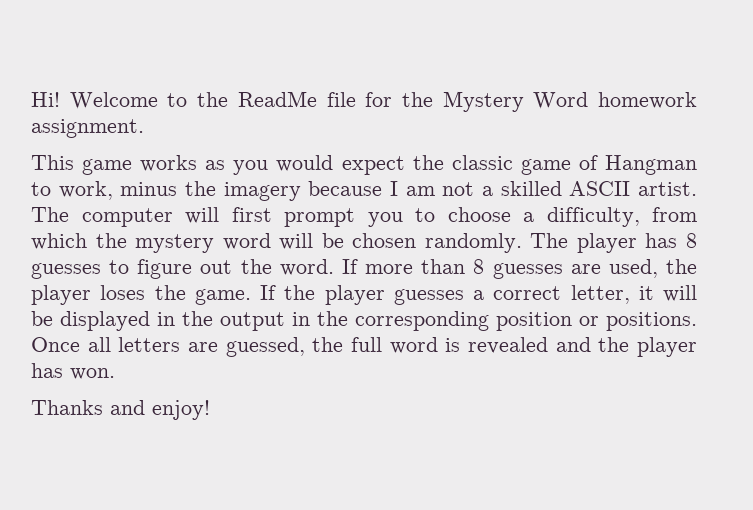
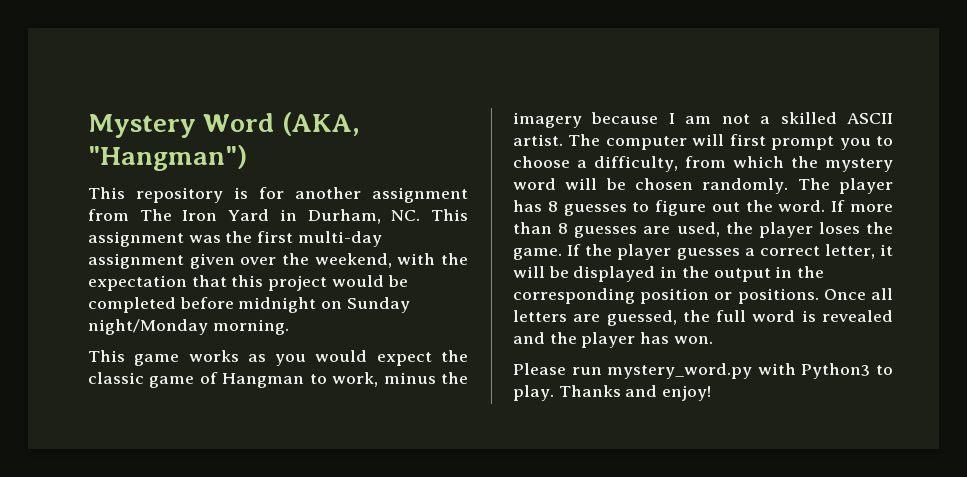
[31,91,697,112] [31,119,144,138] Hi! Welcome to the ReadMe file for the Mystery Word homework assignment. -> [88,112,360,138] [88,145,247,171] [88,187,468,203] [88,209,468,224] [88,231,382,247] [88,253,468,269] [88,275,408,291] [88,297,410,313] [88,319,289,335] Mystery Word (AKA, "Hangman") // This repository is for another assignment from The Iron Yard in Durham, NC. This assignment was the first multi-day assignment given over the weekend, with the expectation that this project would be completed before midnight on Sunday night/Monday morning.
(115, 374) none -> [513,363,893,379] [513,385,554,401] Please run mystery_word.py with Python3 to play.

